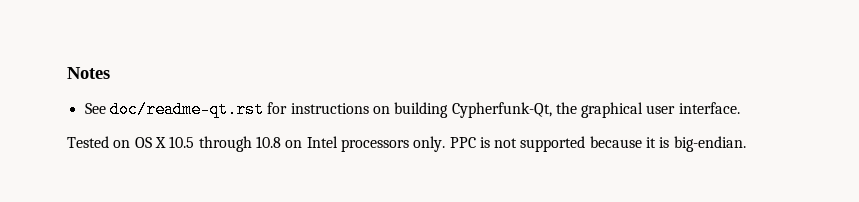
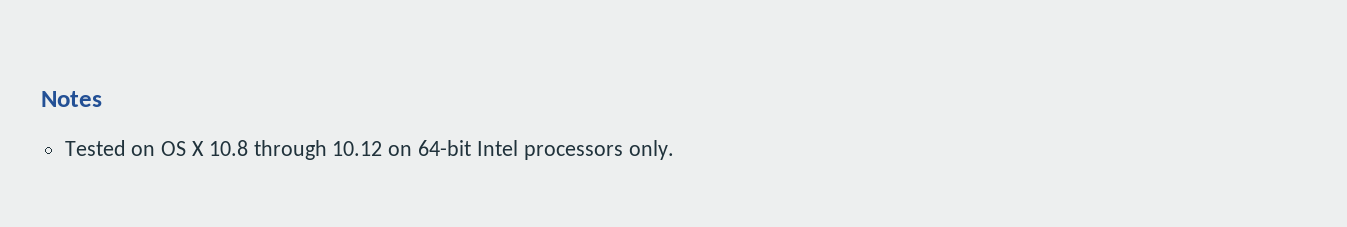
[84,101,740,118] [67,136,746,152] See doc/readme-qt.rst for instructions on building Cypherfunk-Qt, the graphical user interface. // Tested on OS X 10.5 through 10.8 on Intel processors only. PPC is not supported because it is big-endian. -> [64,140,674,160] Tested on OS X 10.8 through 10.12 on 64-bit Intel processors only.

